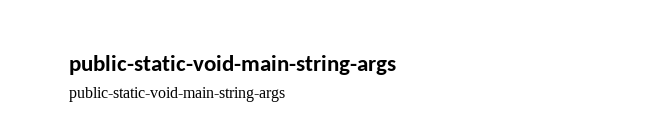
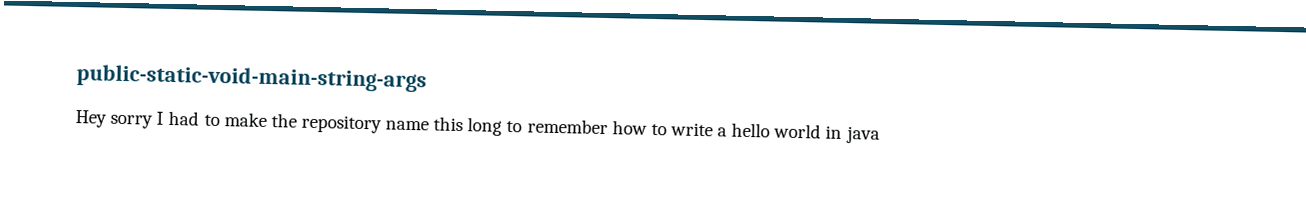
[69,87,285,102] public-static-void-main-string-args -> [75,110,880,144] Hey sorry I had to make the repository name this long to remember how to write a hello world in java

